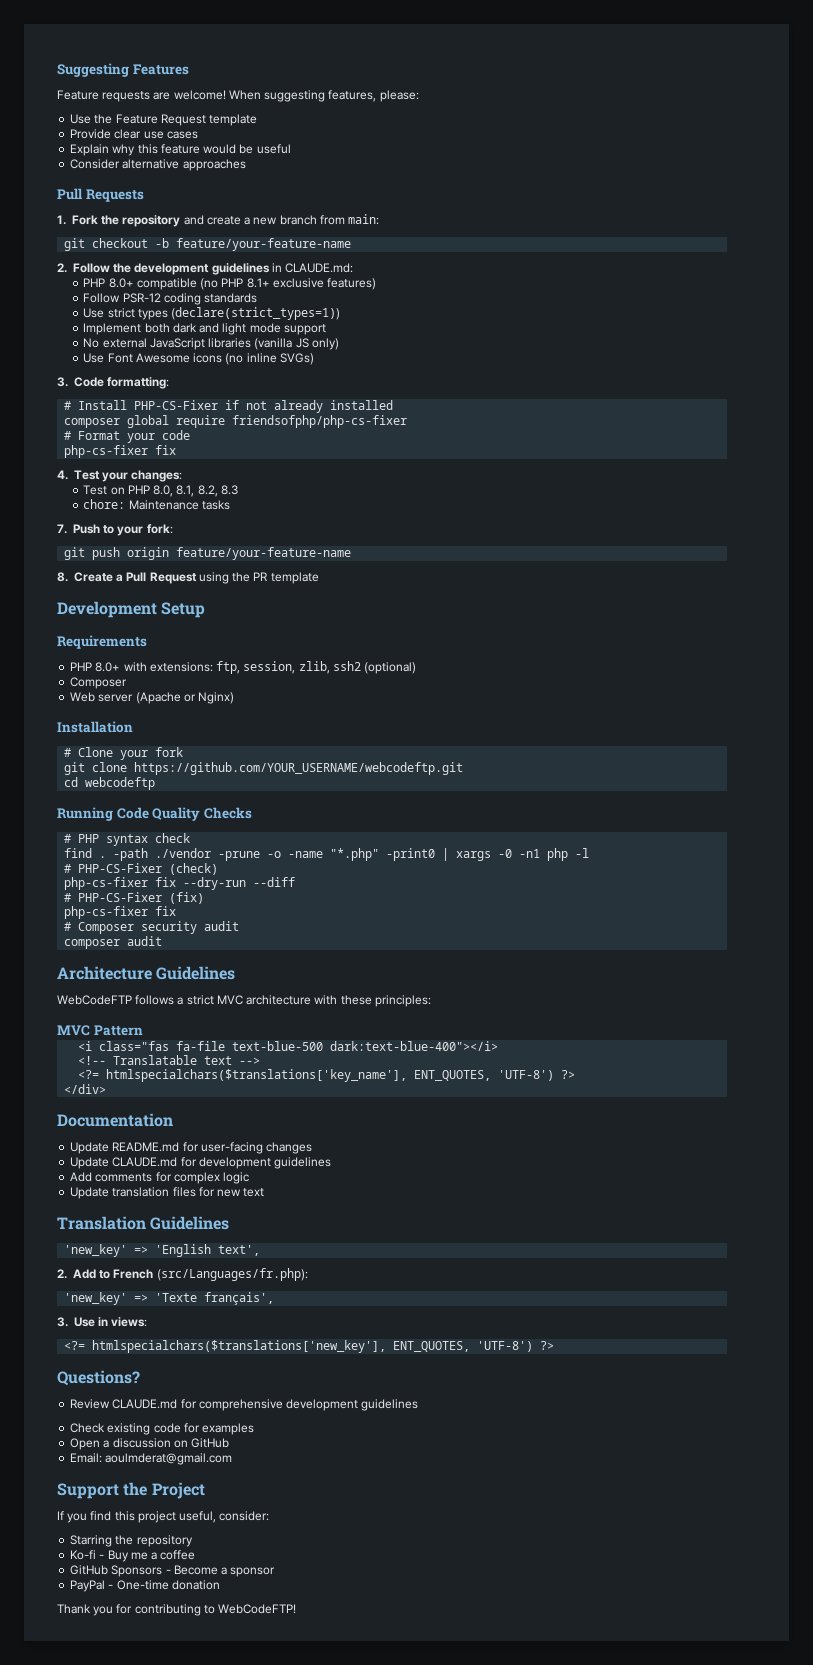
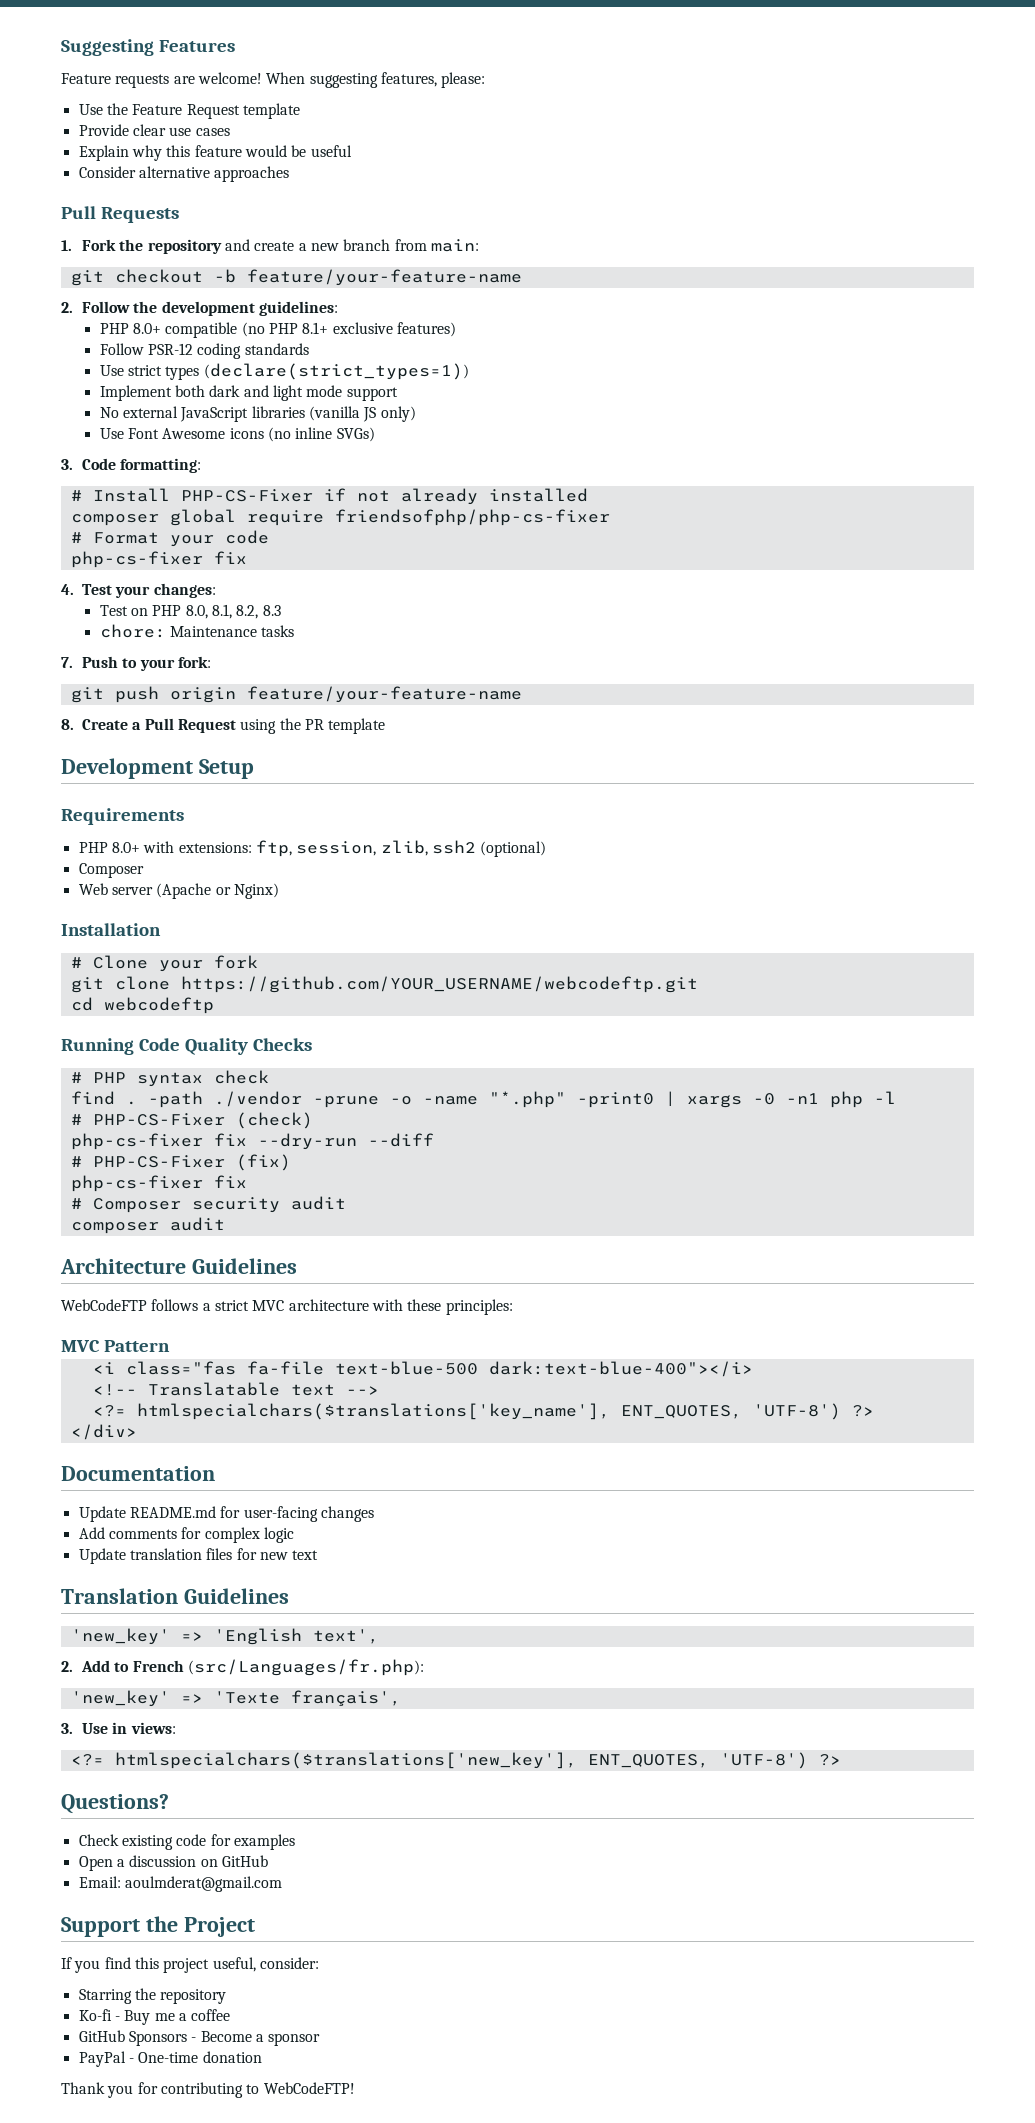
[211,263,354,275] guidelines in CLAUDE.md: -> [259,301,339,316] guidelines:
[70,1157,332,1169] // Update CLAUDE.md for development guidelines -> (374, 1514) none
[70,1399,419,1411] // Review CLAUDE.md for comprehensive development guidelines -> (169, 1804) none

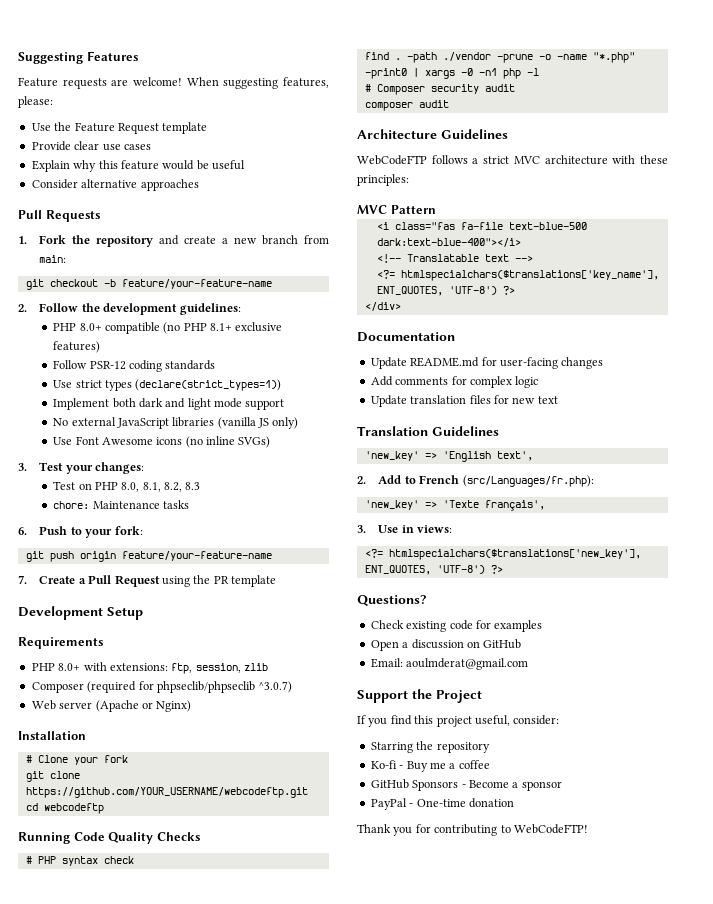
[82,458,202,473] [70,488,588,505] [70,509,610,526] [70,530,269,547] [70,551,247,568] [61,584,74,595] Code formatting: // # Install PHP-CS-Fixer if not already installed // composer global require friendsofphp/php-cs-fixer // # Format your code // php-cs-fixer fix // 4. -> (27, 467) none
[61,657,73,668] 7. -> [18,527,27,535] 6.
[61,719,74,730] 8. -> [18,575,27,584] 7.
[380,840,547,857] [78,863,144,878] zlib, ssh2 (optional) // Composer -> [244,663,268,671] [31,681,293,693] zlib // Composer (required for phpseclib/phpseclib ^3.0.7)
[70,1112,313,1129] [70,1133,434,1150] [70,1154,291,1171] [70,1175,247,1192] // # PHP-CS-Fixer (check) // php-cs-fixer fix --dry-run --diff // # PHP-CS-Fixer (fix) // php-cs-fixer fix -> (539, 72) none

